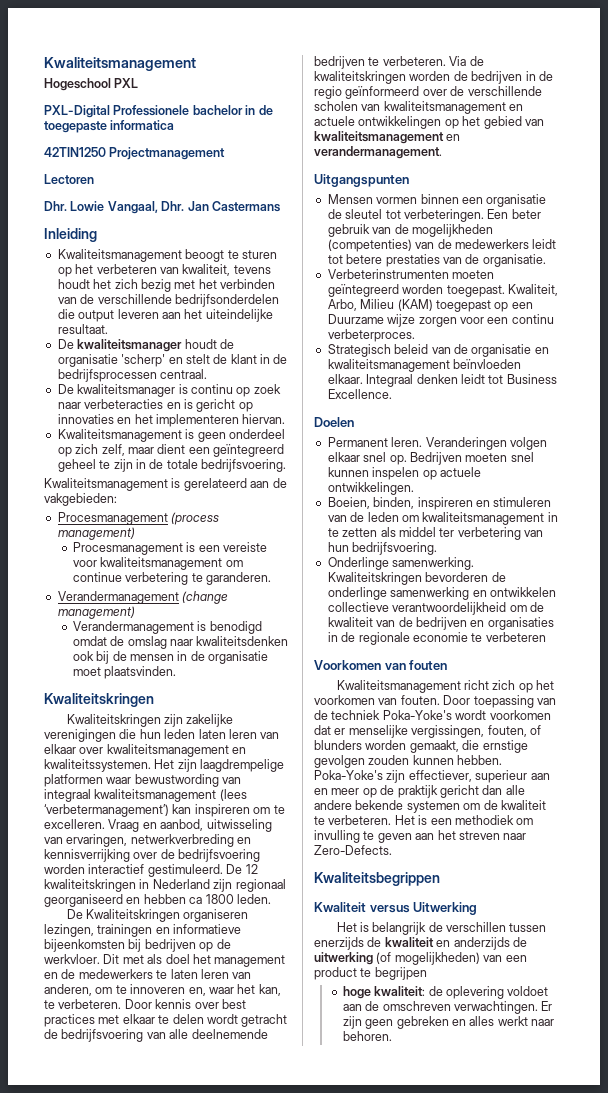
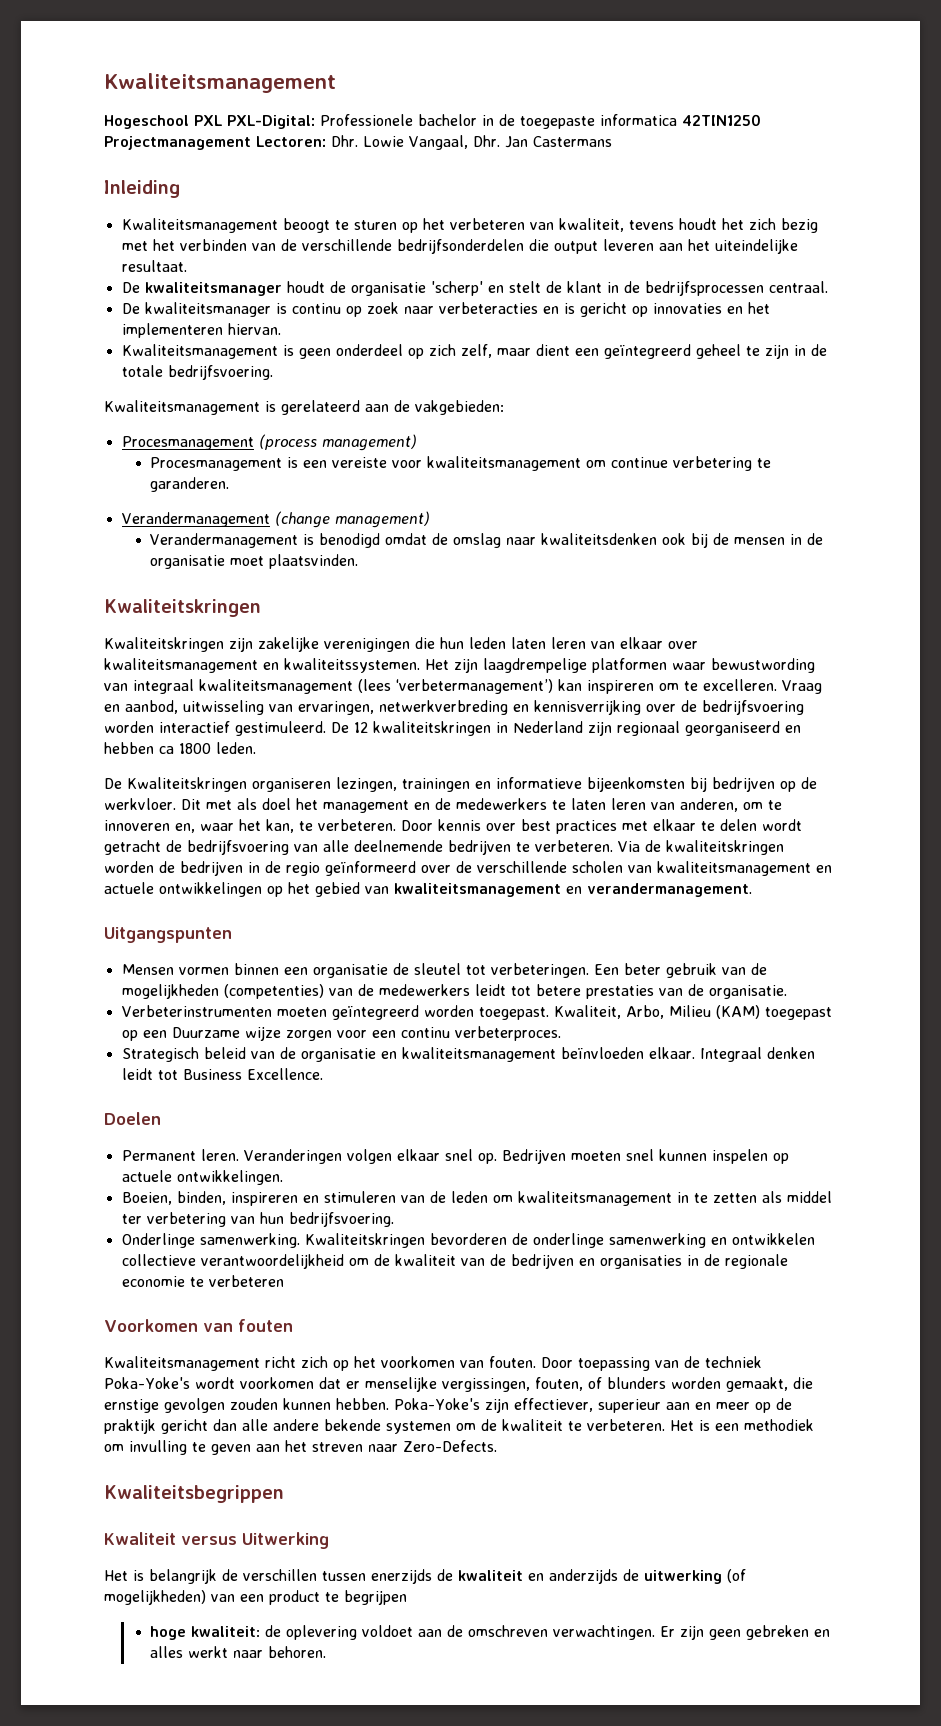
[44,105,110,118] // PXL-Digital -> [227,115,315,129] PXL-Digital:
(175, 125) // -> (677, 120) none
[44,174,94,184] // Lectoren // -> [256,136,326,147] Lectoren:

